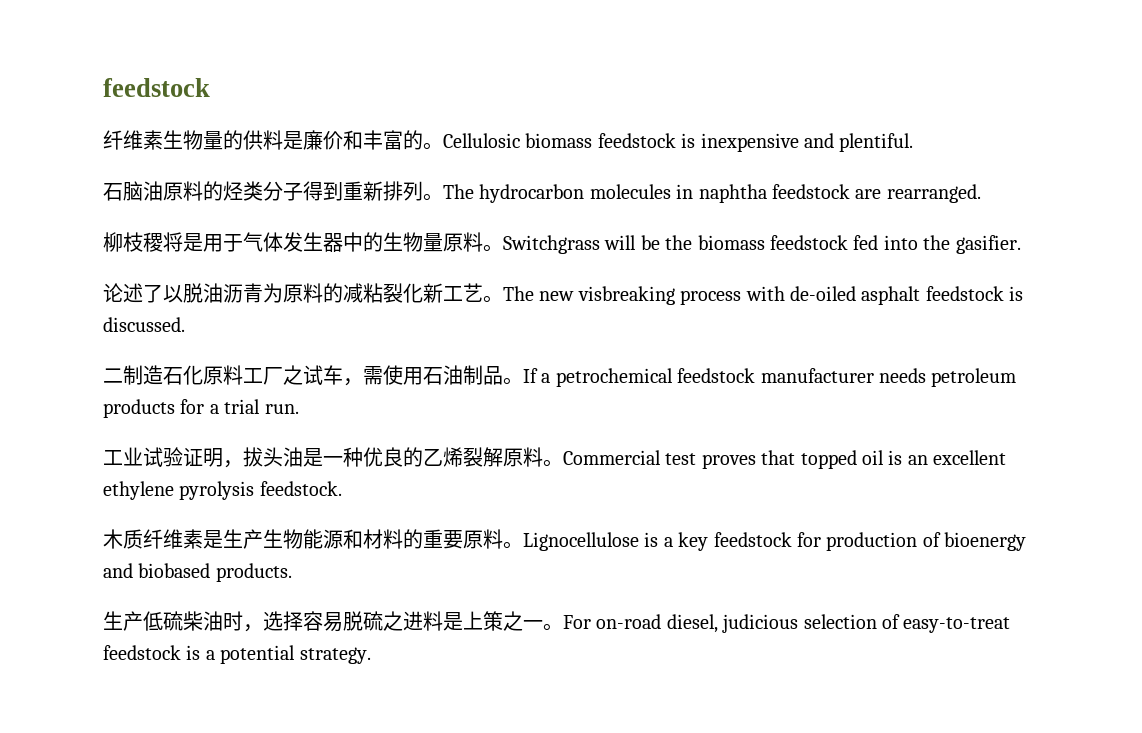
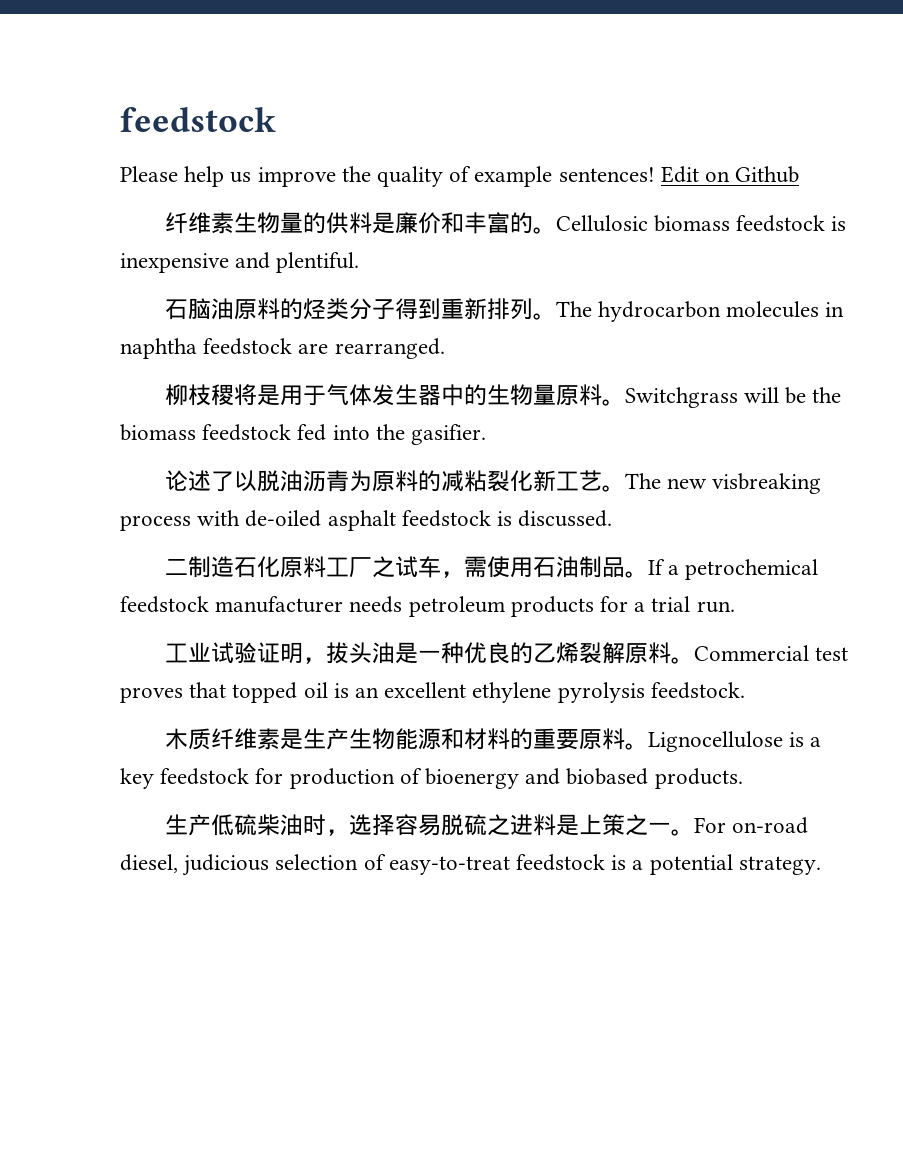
[103,78,210,97] feedstock -> [120,107,276,132] [120,166,800,187] feedstock // Please help us improve the quality of example sentences! Edit on Github

